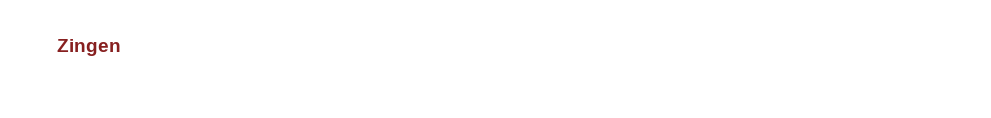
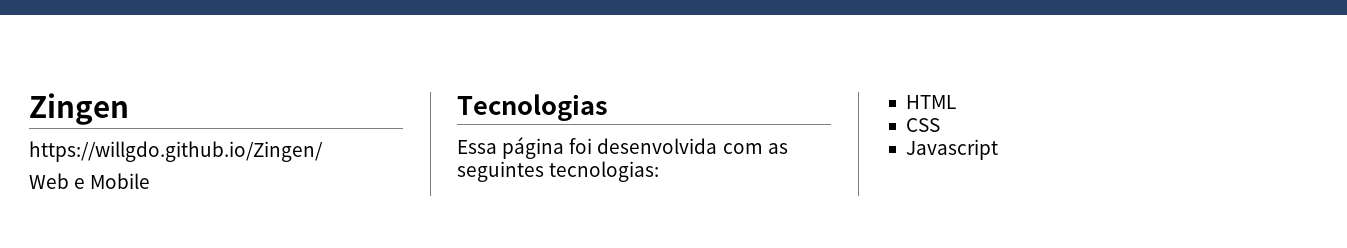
(121, 47) none -> [29,141,323,162] [29,173,151,189] [457,94,608,121] [457,137,788,159] [457,161,660,182] [905,95,956,109] [905,118,940,132] [905,139,998,160] // https://willgdo.github.io/Zingen/ // Web e Mobile // Tecnologias // Essa página foi desenvolvida com as seguintes tecnologias: // HTML // CSS // Javascript

